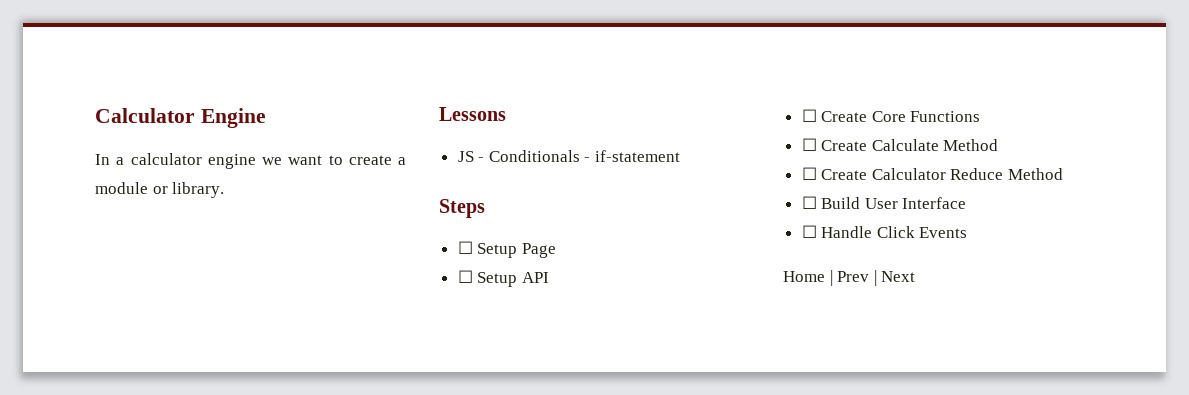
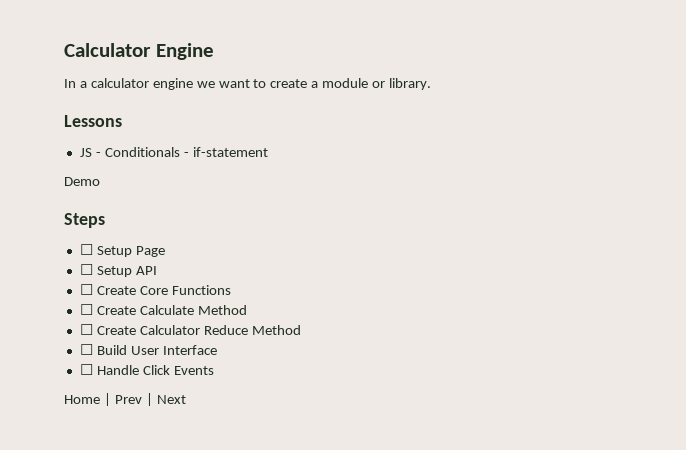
(681, 156) none -> [64,177,100,186] // Demo

